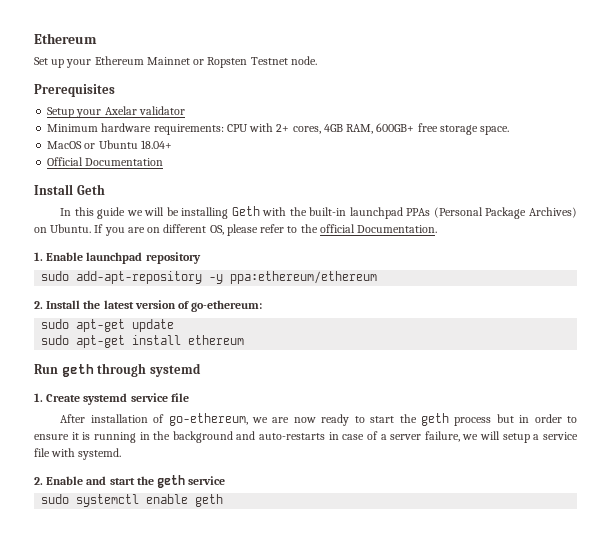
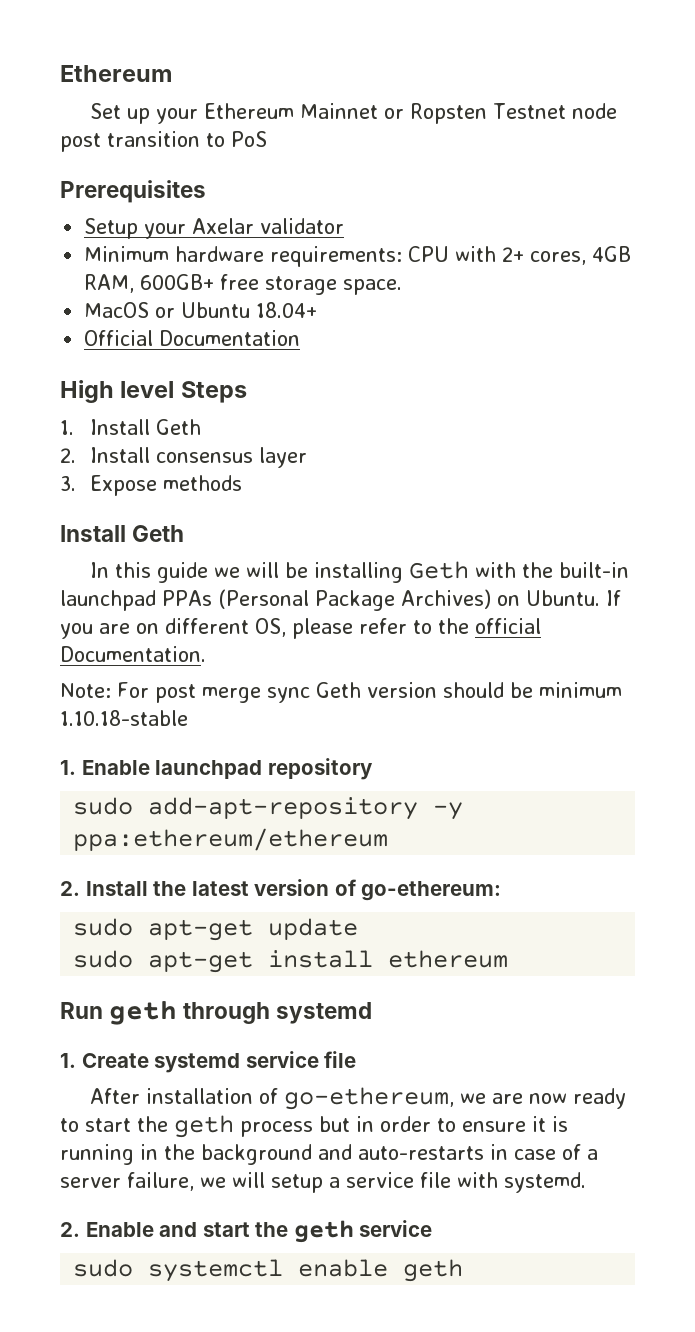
[290,56,317,65] node. -> [572,103,618,119] [60,131,267,152] node post transition to PoS
(164, 162) none -> [60,380,247,403] [60,419,201,435] [60,447,307,468] [60,475,242,496] // High level Steps // 1. Install Geth // 2. Install consensus layer // 3. Expose methods
(438, 229) none -> [60,682,622,703] [60,710,188,726] // Note: For post merge sync Geth version should be minimum 1.10.18-stable

